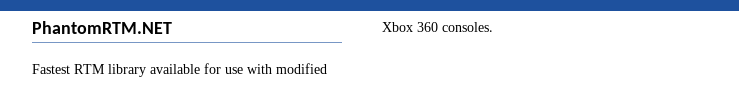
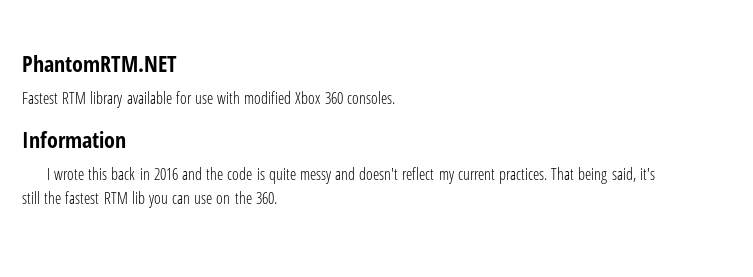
(493, 27) none -> [22,131,126,148] [46,167,655,184] [22,191,277,208] // Information // I wrote this back in 2016 and the code is quite messy and doesn't reflect my current practices. That being said, it's still the fastest RTM lib you can use on the 360.

